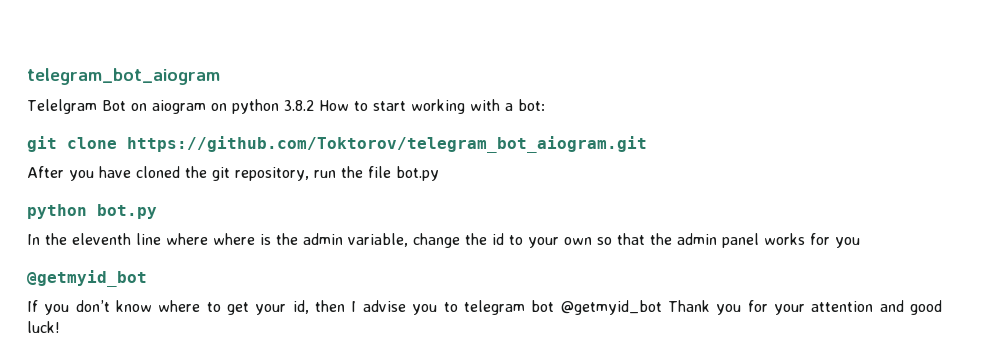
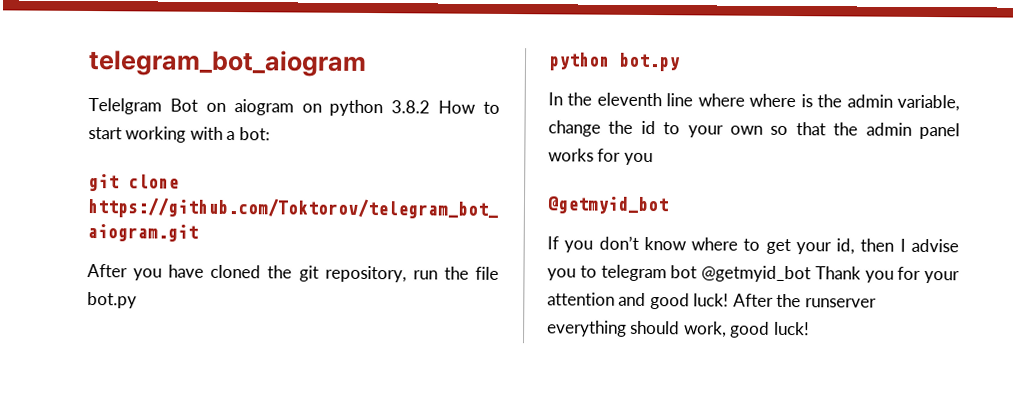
(60, 327) none -> [732,293,877,308] [547,320,810,338] After the runserver everything should work, good luck!

